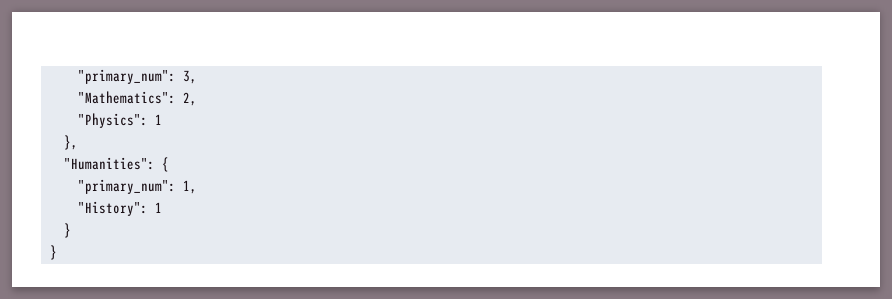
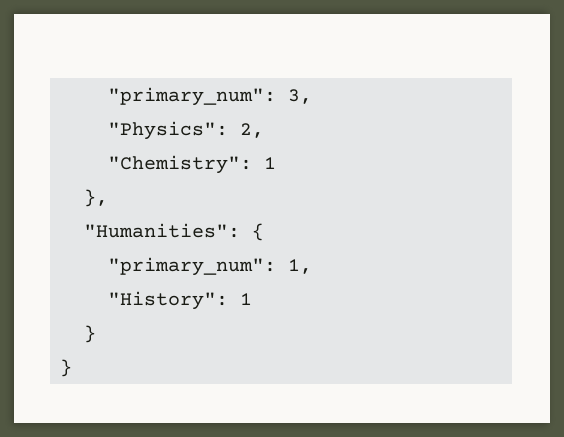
[77,91,176,104] "Mathematics": -> [108,121,229,140] "Physics":
[77,113,148,128] "Physics": -> [108,155,253,174] "Chemistry":

